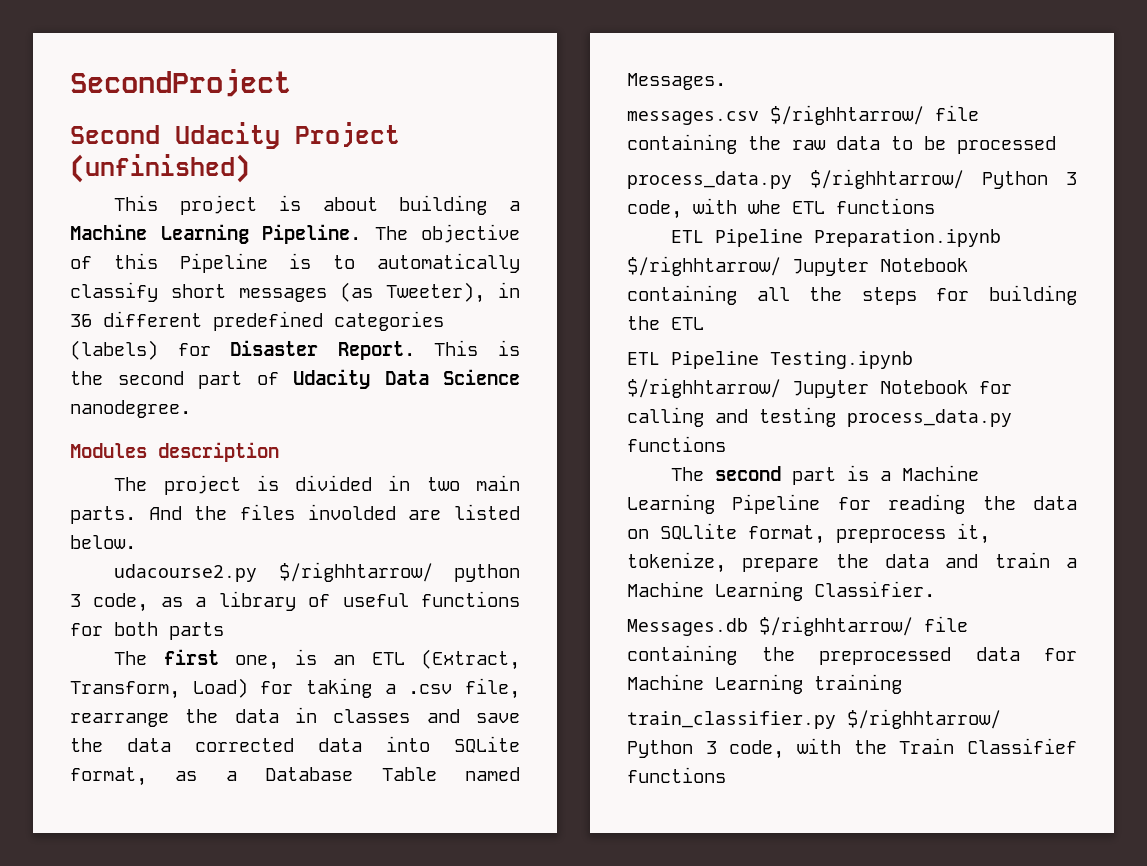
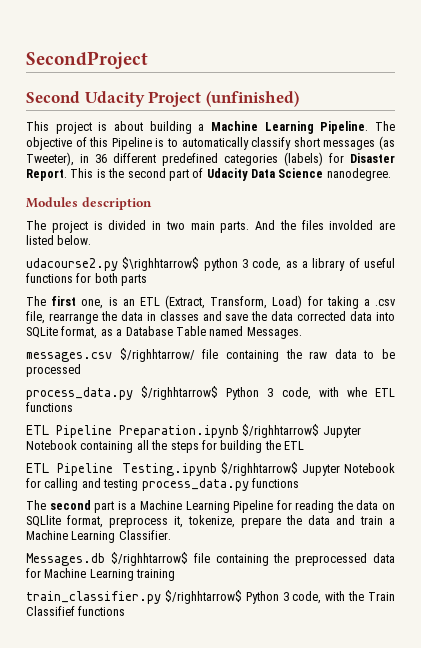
[278,562,433,582] $/righhtarrow/ -> [122,257,200,271] $\righhtarrow$
[810,169,964,189] $/righhtarrow/ -> [141,386,219,400] $/righhtarrow$
[627,256,781,276] $/righhtarrow/ -> [242,424,320,438] $/righhtarrow$
[627,378,781,398] $/righhtarrow/ -> [220,462,298,476] $/righhtarrow$
[759,616,913,636] $/righhtarrow/ -> [110,552,188,566] $/righhtarrow$
[847,709,1001,729] $/righhtarrow/ -> [164,590,242,604] $/righhtarrow$

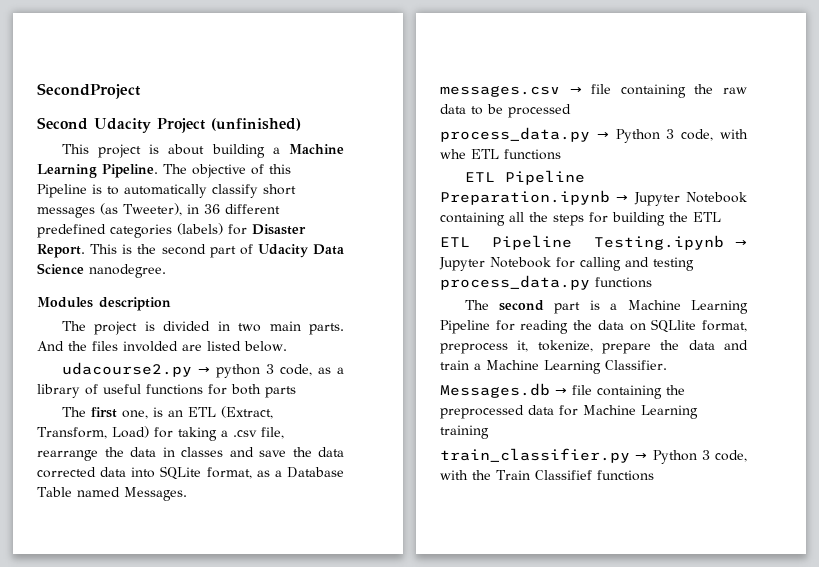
[122,257,200,271] $\righhtarrow$ -> [197,367,210,374] →
[119,348,195,362] $/righhtarrow/ -> [569,87,582,94] →
[141,386,219,400] $/righhtarrow$ -> [596,132,609,139] →
[242,424,320,438] $/righhtarrow$ -> [616,195,629,202] →
[220,462,298,476] $/righhtarrow$ -> [735,240,747,247] →
[110,552,188,566] $/righhtarrow$ -> [555,388,567,395] →
[164,590,242,604] $/righhtarrow$ -> [635,453,648,460] →

